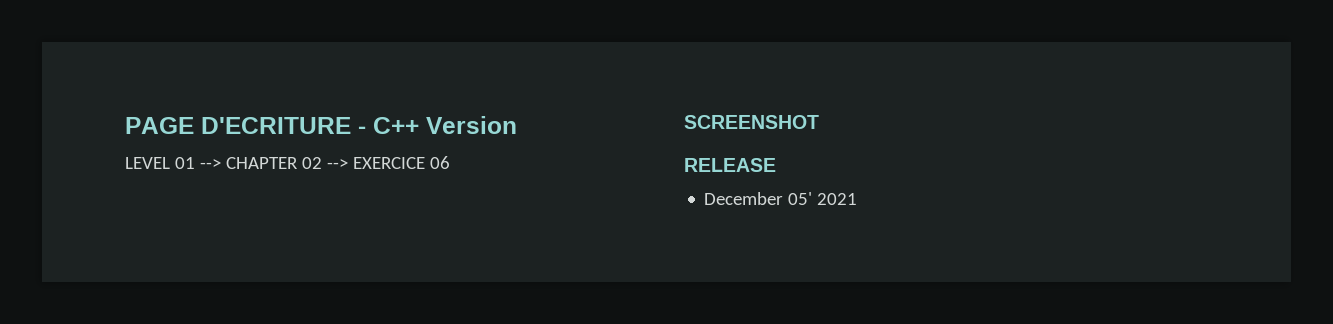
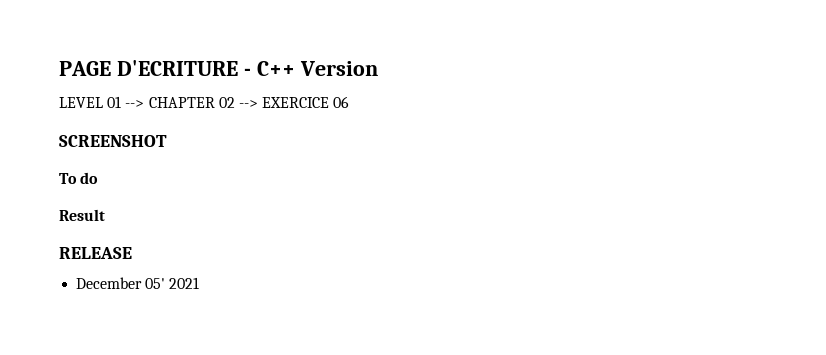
(819, 122) none -> [59,172,99,184] [59,209,105,221] // To do // Result

